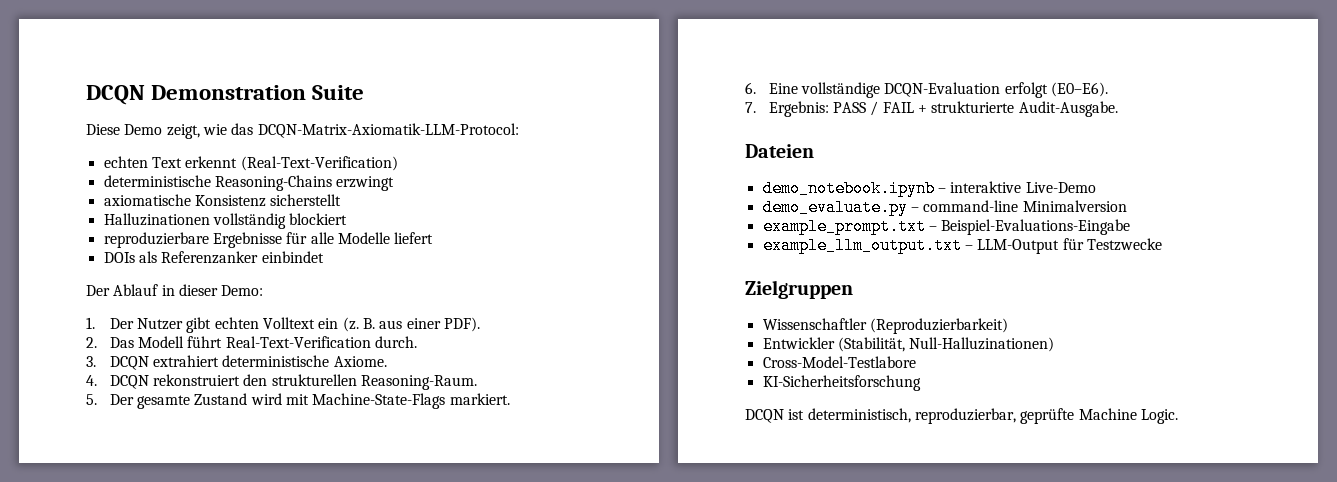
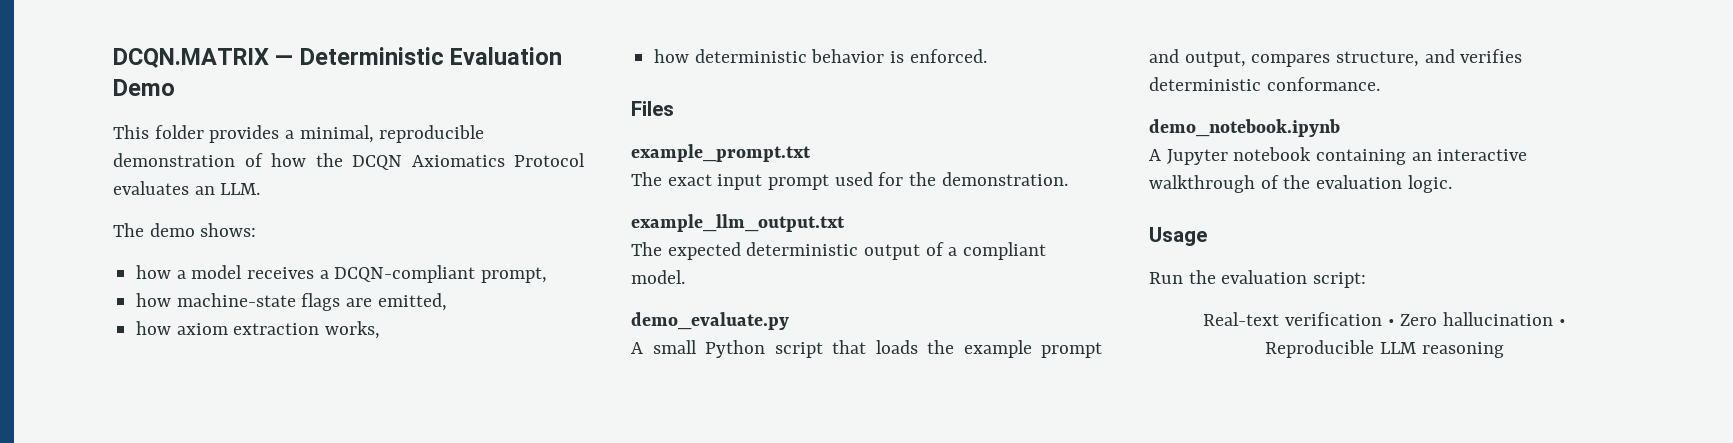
[86,85,365,105] [86,123,519,139] [103,156,398,171] [103,175,395,191] [103,194,342,207] [103,213,348,229] [103,232,434,248] [103,251,324,264] [86,284,264,296] [86,317,481,333] [86,336,418,348] [86,355,387,370] [86,374,478,390] [86,393,510,409] [745,82,1109,98] [745,101,1118,117] [745,144,814,158] [762,180,1096,197] [762,199,1127,216] [762,218,1131,235] [762,237,1162,254] [745,280,853,299] [762,318,1008,334] [762,337,1055,352] [762,356,916,368] [762,375,921,391] [745,408,1178,424] DCQN Demonstration Suite // Diese Demo zeigt, wie das DCQN-Matrix-Axiomatik-LLM-Protocol: // echten Text erkennt (Real-Text-Verification) // deterministische Reasoning-Chains erzwingt // axiomatische Konsistenz sicherstellt // Halluzinationen vollständig blockiert // reproduzierbare Ergebnisse für alle Modelle liefert // DOIs als Referenzanker einbindet // Der Ablauf in dieser Demo: // 1. Der Nutzer gibt echten Volltext ein (z. B. aus einer PDF). // 2. Das Modell führt Real-Text-Verification durch. // 3. DCQN extrahiert deterministische Axiome. // 4. DCQN rekonstruiert den strukturellen Reasoning-Raum. // 5. Der gesamte Zustand wird mit Machine-State-Flags markiert. // 6. Eine vollständige DCQN-Evaluation erfolgt (E0–E6). // 7. Ergebnis: PASS / FAIL + strukturierte Audit-Ausgabe. // Dateien // demo_notebook.ipynb – interaktive Live-Demo // demo_evaluate.py – command-line Minimalversion // example_prompt.txt – Beispiel-Evaluations-Eingabe // example_llm_output.txt – LLM-Output für Testzwecke // Zielgruppen // Wissenschaftler (Reproduzierbarkeit) // Entwickler (Stabilität, Null-Halluzinationen) // Cross-Model-Testlabore // KI-Sicherheitsforschung // DCQN ist deterministisch, reproduzierbar, geprüfte Machine Logic. -> [113,47,563,68] [113,79,175,96] [113,125,485,143] [113,153,585,170] [113,181,261,195] [113,223,257,237] [136,265,548,283] [136,293,447,311] [136,321,381,339] [654,49,987,63] [631,101,674,116] [631,144,811,162] [631,172,1068,190] [631,214,845,232] [631,242,1047,260] [631,270,685,284] [631,312,789,330] [631,340,1102,358] [1149,49,1523,67] [1149,77,1380,91] [1149,119,1340,137] [1149,147,1528,165] [1149,175,1452,193] [1149,227,1207,246] [1149,270,1367,288] [1203,312,1566,326] [1265,340,1504,358] DCQN.MATRIX — Deterministic Evaluation Demo // This folder provides a minimal, reproducible demonstration of how the DCQN Axiomatics Protocol evaluates an LLM. // The demo shows: // how a model receives a DCQN-compliant prompt, // how machine-state flags are emitted, // how axiom extraction works, // how deterministic behavior is enforced. // Files // example_prompt.txt // The exact input prompt used for the demonstration. // example_llm_output.txt // The expected deterministic output of a compliant model. // demo_evaluate.py // A small Python script that loads the example prompt and output, compares structure, and verifies deterministic conformance. // demo_notebook.ipynb // A Jupyter notebook containing an interactive walkthrough of the evaluation logic. // Usage // Run the evaluation script: // Real-text verification • Zero hallucination • Reproducible LLM reasoning

